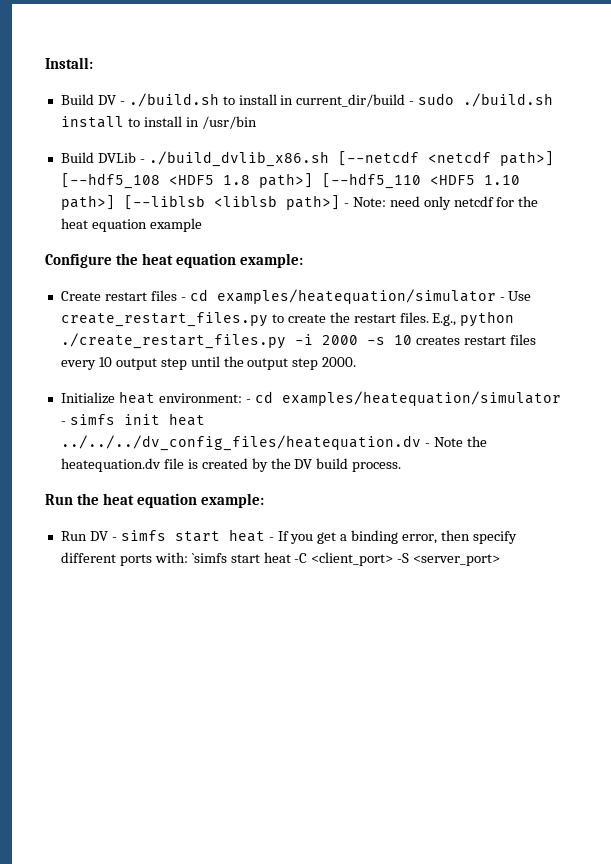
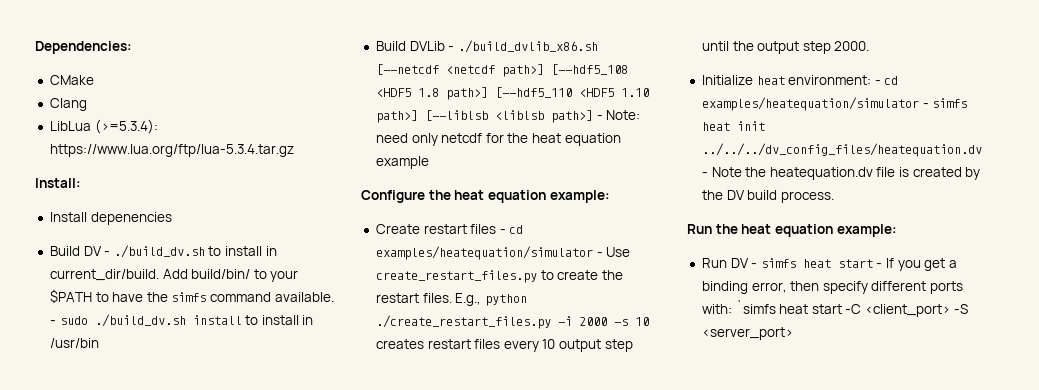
(45, 63) none -> [35,41,132,54] [49,75,94,85] [49,98,87,111] [49,119,158,134] [49,144,294,157] Dependencies: // CMake // Clang // LibLua (>=5.3.4): https://www.lua.org/ftp/lua-5.3.4.tar.gz //
(93, 63) none -> [49,212,172,225] // Install depenencies
[128,93,406,107] ./build.sh to install in current_dir/build -> [113,245,277,258] [49,269,299,282] [49,289,334,303] ./build_dv.sh to install in current_dir/build. Add build/bin/ to your $PATH to have the simfs command available.
[463,93,554,107] ./build.sh -> [94,314,186,327] ./build_dv.sh
[123,413,205,426] init heat -> [701,121,765,131] heat init
[174,529,265,542] start heat -> [802,259,873,268] heat start
[230,552,291,563] start heat -> [779,304,842,314] heat start

